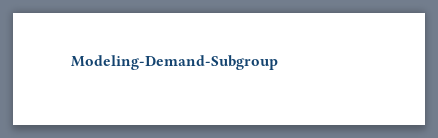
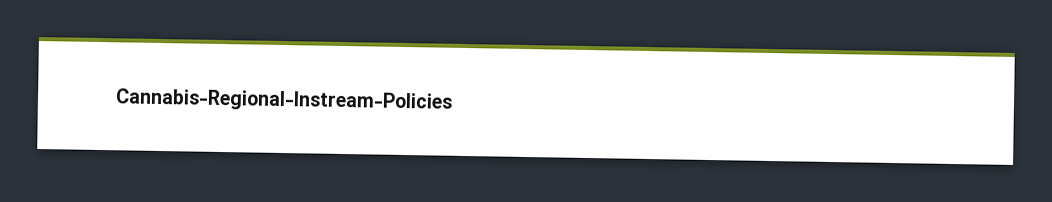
[71,55,278,70] Modeling-Demand-Subgroup -> [115,88,453,113] Cannabis-Regional-Instream-Policies

